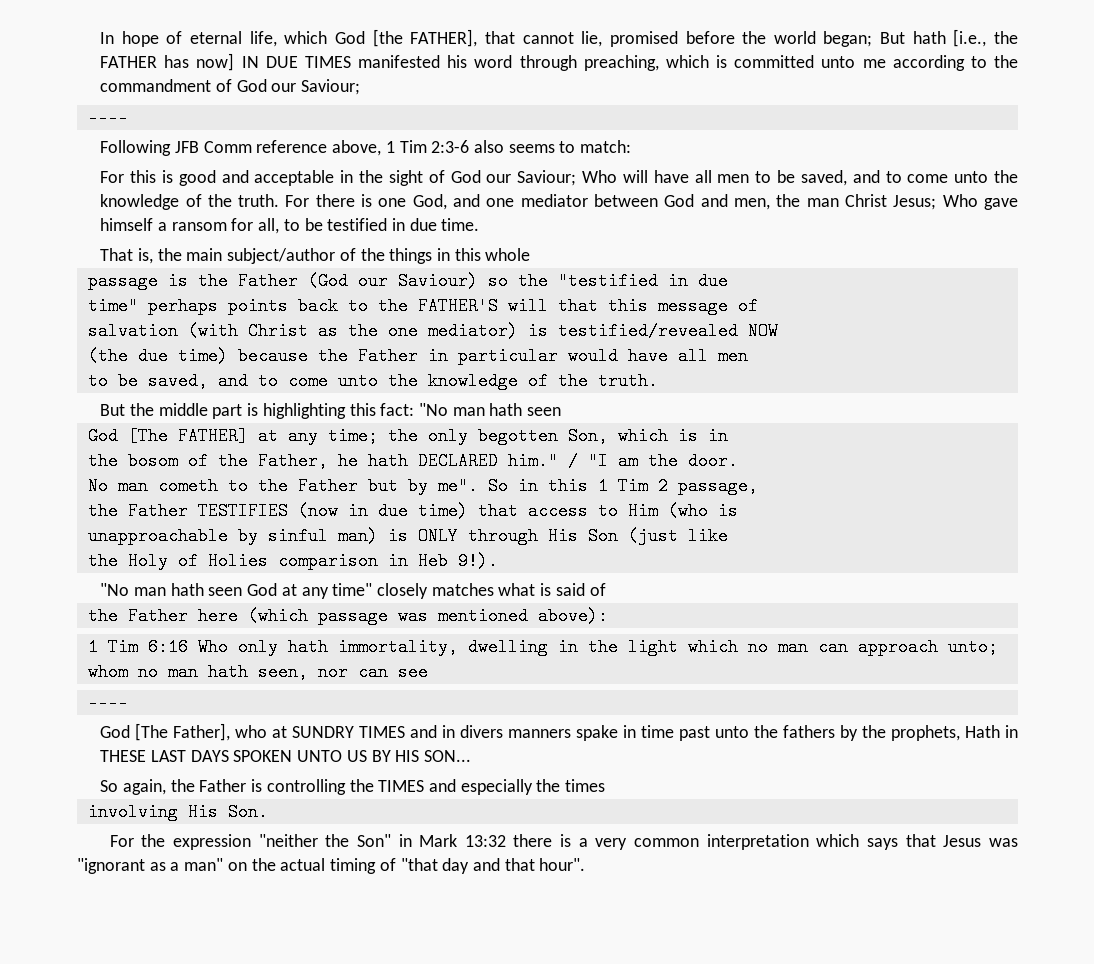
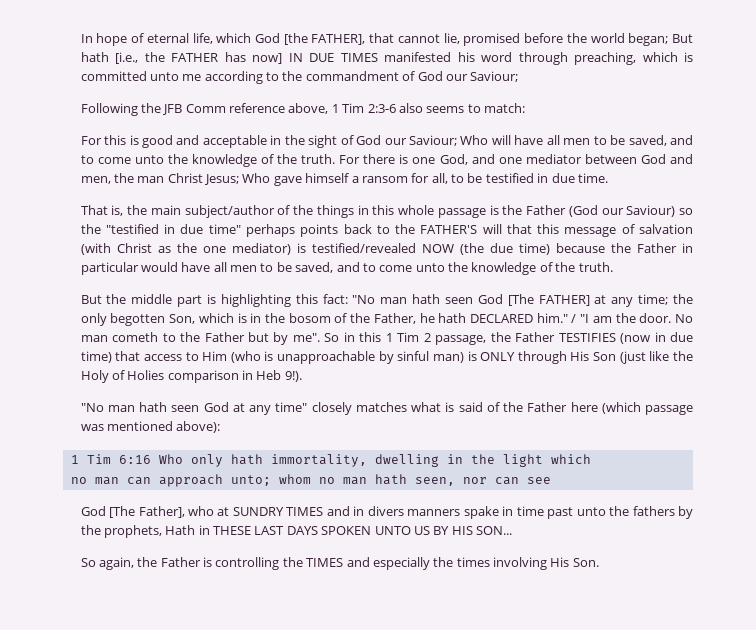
[87,109,128,127] // ---- -> (519, 76) none
(172, 148) none -> [140,103,161,113] the
(531, 254) // -> (435, 210) none
(728, 281) // -> (204, 229) none
(758, 306) // -> (635, 229) none
(778, 331) // -> (454, 248) none
(748, 356) // -> (258, 268) none
(562, 411) // -> (474, 300) none
(728, 436) // -> (262, 318) none
(738, 461) // -> (672, 318) none
(758, 486) // -> (487, 340) none
(738, 511) // -> (274, 356) none
(728, 536) // -> (670, 356) none
(606, 589) // -> (500, 407) none
(738, 647) none -> (591, 459) //
[87,694,128,712] // ---- -> (551, 480) none
(606, 785) // -> (490, 562) none
[109,834,1019,850] [77,858,586,874] // For the expression "neither the Son" in Mark 13:32 there is a very common interpretation which says that Jesus was "ignorant as a man" on the actual timing of "that day and that hour". -> (599, 562) none

